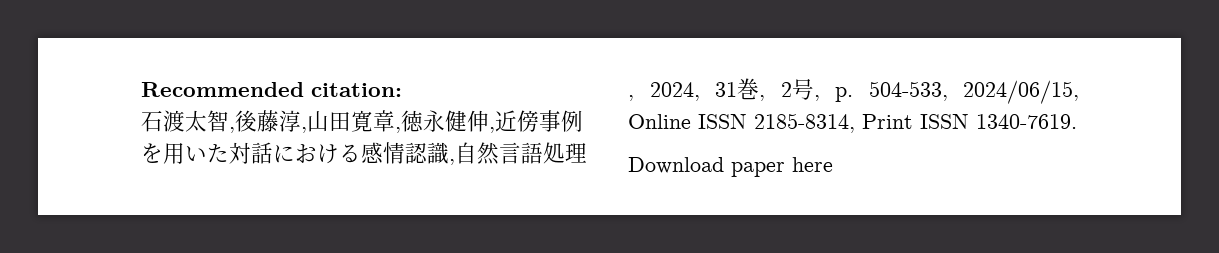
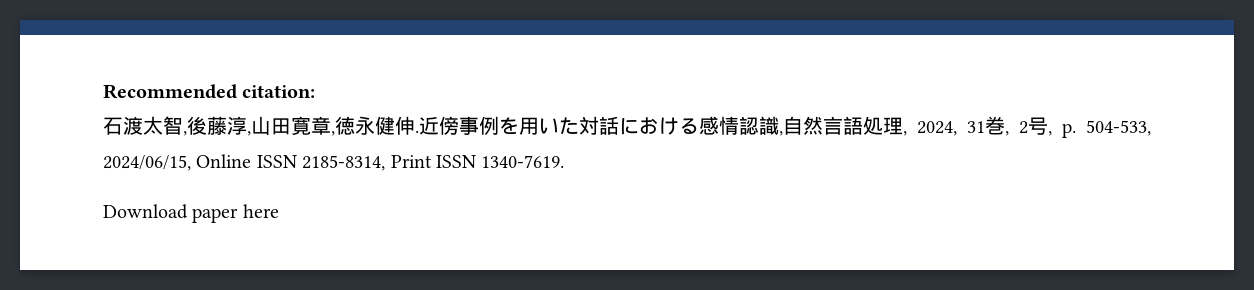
[489,127,495,133] , -> [415,130,419,133] .

